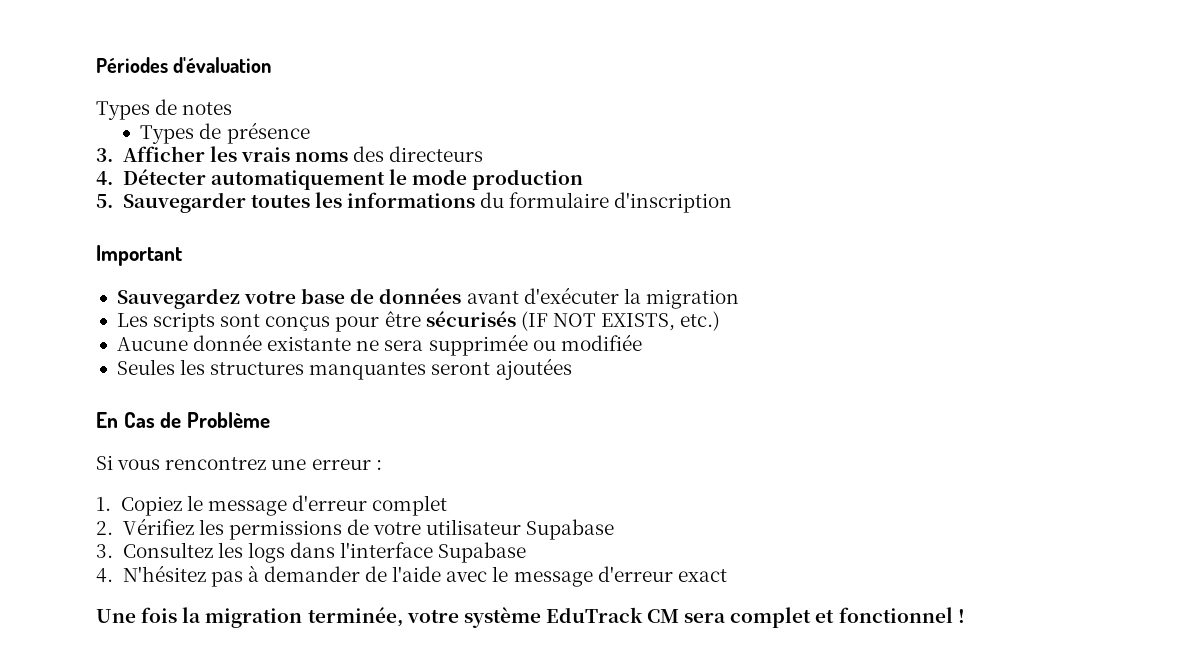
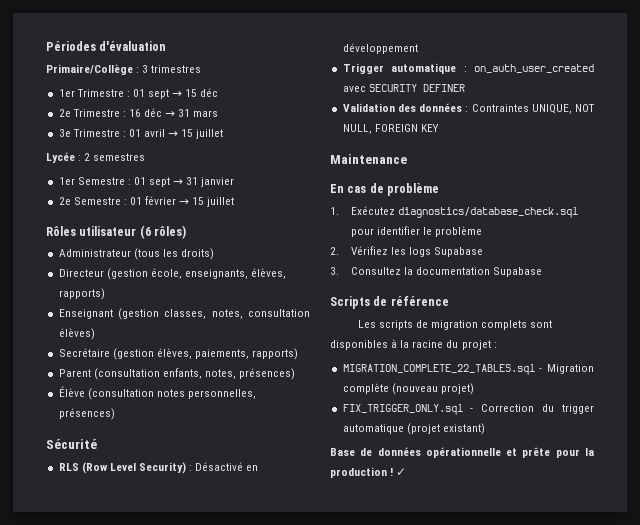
[96,99,233,120] [140,122,310,144] [96,146,484,162] [96,169,584,190] [96,192,733,213] [96,245,182,266] [116,287,739,309] [116,311,721,332] [116,334,642,356] [116,358,572,380] [96,412,271,428] [96,455,382,470] [96,495,448,516] Types de notes // Types de présence // 3. Afficher les vrais noms des directeurs // 4. Détecter automatiquement le mode production // 5. Sauvegarder toutes les informations du formulaire d'inscription // Important // Sauvegardez votre base de données avant d'exécuter la migration // Les scripts sont conçus pour être sécurisés (IF NOT EXISTS, etc.) // Aucune donnée existante ne sera supprimée ou modifiée // Seules les structures manquantes seront ajoutées // En Cas de Problème // Si vous rencontrez une erreur : // 1. Copiez le message d'erreur complet -> [46,64,202,75] [58,88,219,99] [58,108,219,117] [58,129,224,139] [46,152,146,163] [58,177,235,187] [58,196,235,207] [46,225,187,239] [58,248,214,260] [58,268,287,280] [58,288,105,300] [58,308,310,320] [58,328,95,340] [58,348,299,360] [58,368,296,380] [58,386,256,400] [58,408,115,420] [46,439,97,449] [58,462,259,474] [342,43,418,54] [342,63,594,74] [342,84,465,92] [342,103,595,114] [342,124,439,134] [330,154,407,164] [330,183,440,196] [330,206,579,218] [351,226,483,237] Primaire/Collège : 3 trimestres // 1er Trimestre : 01 sept → 15 déc // 2e Trimestre : 16 déc → 31 mars // 3e Trimestre : 01 avril → 15 juillet // Lycée : 2 semestres // 1er Semestre : 01 sept → 31 janvier // 2e Semestre : 01 février → 15 juillet // Rôles utilisateur (6 rôles) // Administrateur (tous les droits) // Directeur (gestion école, enseignants, élèves, rapports) // Enseignant (gestion classes, notes, consultation élèves) // Secrétaire (gestion élèves, paiements, rapports) // Parent (consultation enfants, notes, présences) // Élève (consultation notes personnelles, présences) // Sécurité // RLS (Row Level Security) : Désactivé en développement // Trigger automatique : on_auth_user_created avec SECURITY DEFINER // Validation des données : Contraintes UNIQUE, NOT NULL, FOREIGN KEY // Maintenance // En cas de problème // 1. Exécutez diagnostics/database_check.sql pour identifier le problème
[228,519,522,540] permissions de votre utilisateur -> [409,247,432,257] logs
[217,542,527,563] [96,565,727,587] [96,607,965,628] les logs dans l'interface Supabase // 4. N'hésitez pas à demander de l'aide avec le message d'erreur exact // Une fois la migration terminée, votre système EduTrack CM sera complet et fonctionnel ! -> [404,267,543,277] [330,296,449,309] [357,320,553,330] [330,339,497,350] [342,364,594,375] [342,383,474,395] [342,404,594,415] [342,423,485,435] [330,447,594,458] [330,467,407,478] la documentation Supabase // Scripts de référence // Les scripts de migration complets sont disponibles à la racine du projet : // MIGRATION_COMPLETE_22_TABLES.sql - Migration complète (nouveau projet) // FIX_TRIGGER_ONLY.sql - Correction du trigger automatique (projet existant) // Base de données opérationnelle et prête pour la production ! ✓

